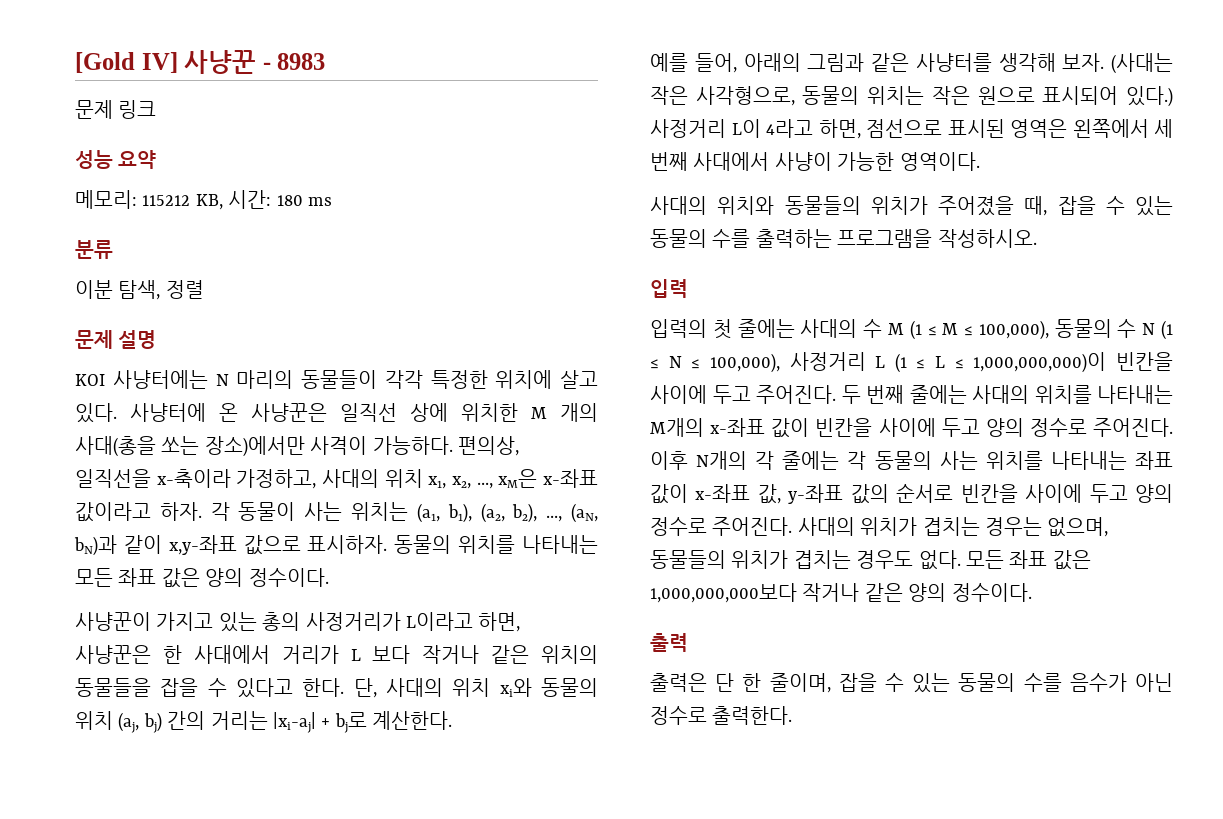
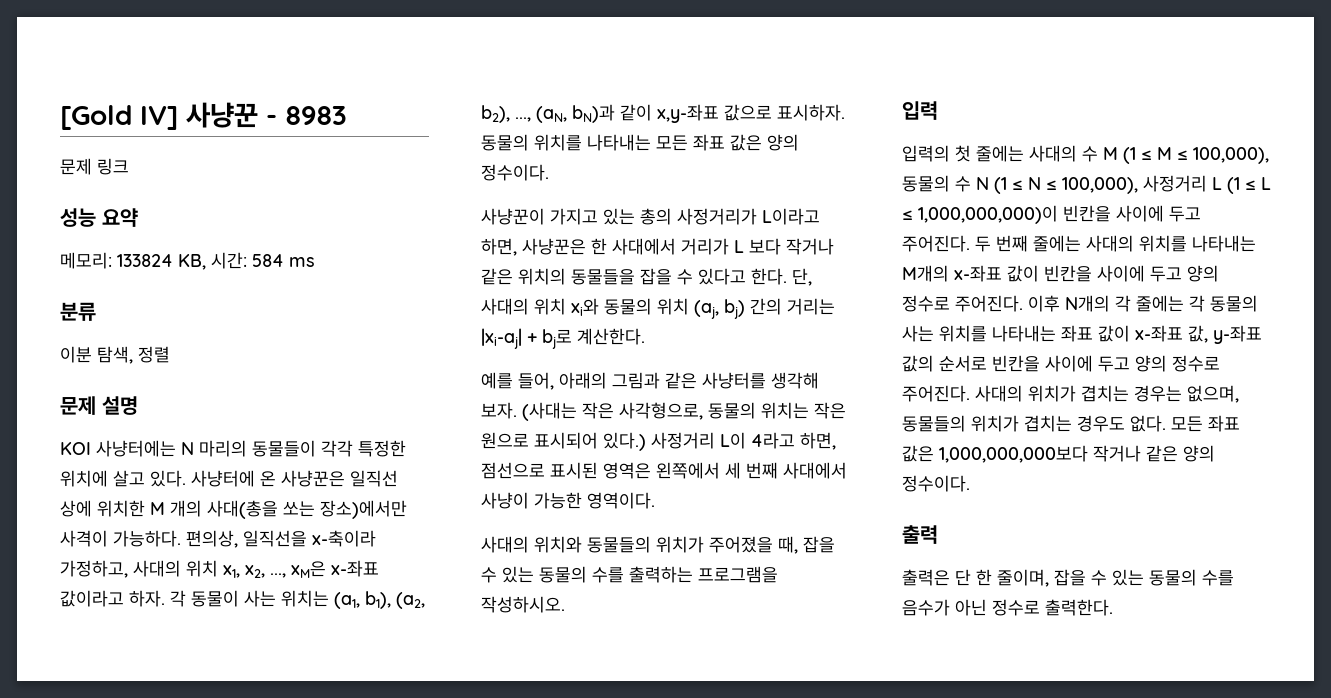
[142,195,191,206] 115212 -> [117,254,173,267] 133824
[276,195,303,206] 180 -> [252,254,284,267] 584

